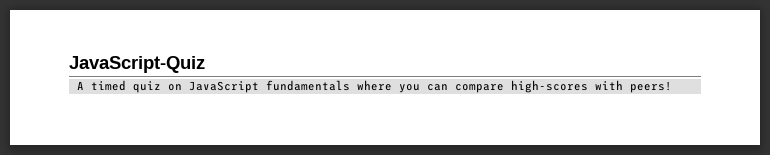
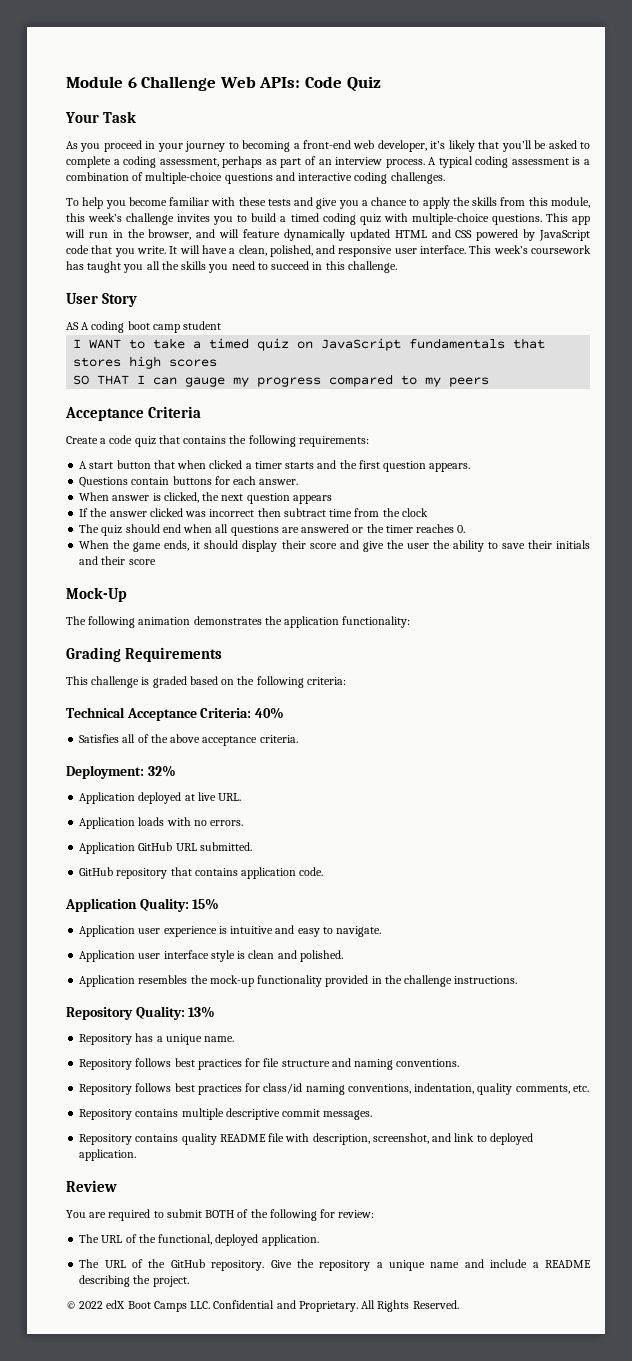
[69,56,205,73] [76,81,84,90] JavaScript-Quiz // A -> [66,76,381,92] [65,111,137,123] [66,140,590,152] [66,156,590,168] [66,172,445,184] [66,197,590,209] [66,213,590,225] [65,229,590,241] [66,245,591,257] [66,261,397,273] [66,293,138,307] [66,321,222,333] [73,338,202,349] Module 6 Challenge Web APIs: Code Quiz // Your Task // As you proceed in your journey to becoming a front-end web developer, it’s likely that you’ll be asked to complete a coding assessment, perhaps as part of an interview process. A typical coding assessment is a combination of multiple-choice questions and interactive coding challenges. // To help you become familiar with these tests and give you a chance to apply the skills from this module, this week’s challenge invites you to build a timed coding quiz with multiple-choice questions. This app will run in the browser, and will feature dynamically updated HTML and CSS powered by JavaScript code that you write. It will have a clean, polished, and responsive user interface. This week’s coursework has taught you all the skills you need to succeed in this challenge. // User Story // AS A coding boot camp student // I WANT to take a
[356,80,672,93] where you can compare high-scores with peers! -> [513,338,546,349] [73,356,218,369] [73,374,490,387] [65,406,202,421] [66,435,369,447] [79,460,471,472] [79,476,299,488] [79,492,332,504] [79,508,428,517] [79,524,466,536] [79,540,590,552] [79,556,156,565] [66,587,127,602] [66,616,411,628] [66,647,223,662] [66,676,346,688] [66,707,284,721] [79,734,298,746] [66,765,176,779] [79,792,242,804] [79,817,244,829] [79,842,252,854] [79,867,324,879] [65,898,220,912] [79,925,382,937] [79,950,343,962] [79,975,518,987] [66,1006,216,1020] [79,1033,235,1045] [79,1058,460,1070] [79,1083,589,1095] [79,1108,373,1120] [79,1133,533,1145] [79,1149,137,1161] [66,1180,117,1192] [66,1209,375,1221] [79,1234,319,1246] [79,1259,591,1271] [79,1275,189,1287] [66,1300,459,1312] that stores high scores // SO THAT I can gauge my progress compared to my peers // Acceptance Criteria // Create a code quiz that contains the following requirements: // A start button that when clicked a timer starts and the first question appears. // Questions contain buttons for each answer. // When answer is clicked, the next question appears // If the answer clicked was incorrect then subtract time from the clock // The quiz should end when all questions are answered or the timer reaches 0. // When the game ends, it should display their score and give the user the ability to save their initials and their score // Mock-Up // The following animation demonstrates the application functionality: // Grading Requirements // This challenge is graded based on the following criteria: // Technical Acceptance Criteria: 40% // Satisfies all of the above acceptance criteria. // Deployment: 32% // Application deployed at live URL. // Application loads with no errors. // Application GitHub URL submitted. // GitHub repository that contains application code. // Application Quality: 15% // Application user experience is intuitive and easy to navigate. // Application user interface style is clean and polished. // Application resembles the mock-up functionality provided in the challenge instructions. // Repository Quality: 13% // Repository has a unique name. // Repository follows best practices for file structure and naming conventions. // Repository follows best practices for class/id naming conventions, indentation, quality comments, etc. // Repository contains multiple descriptive commit messages. // Repository contains quality README file with description, screenshot, and link to deployed application. // Review // You are required to submit BOTH of the following for review: // The URL of the functional, deployed application. // The URL of the GitHub repository. Give the repository a unique name and include a README describing the project. // © 2022 edX Boot Camps LLC. Confidential and Proprietary. All Rights Reserved.

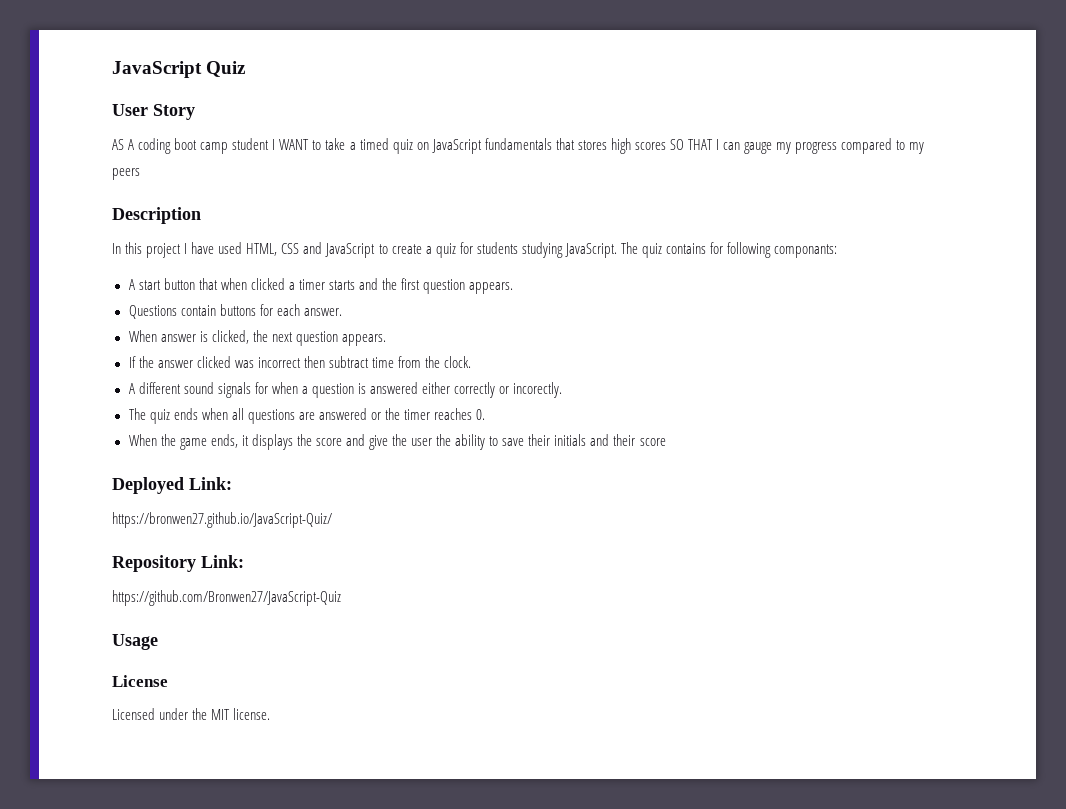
[66,76,381,92] [65,111,137,123] [66,140,590,152] [66,156,590,168] [66,172,445,184] [66,197,590,209] [66,213,590,225] [65,229,590,241] [66,245,591,257] [66,261,397,273] Module 6 Challenge Web APIs: Code Quiz // Your Task // As you proceed in your journey to becoming a front-end web developer, it’s likely that you’ll be asked to complete a coding assessment, perhaps as part of an interview process. A typical coding assessment is a combination of multiple-choice questions and interactive coding challenges. // To help you become familiar with these tests and give you a chance to apply the skills from this module, this week’s challenge invites you to build a timed coding quiz with multiple-choice questions. This app will run in the browser, and will feature dynamically updated HTML and CSS powered by JavaScript code that you write. It will have a clean, polished, and responsive user interface. This week’s coursework has taught you all the skills you need to succeed in this challenge. -> [112,61,247,78] JavaScript Quiz
(222, 325) // -> (270, 144) none
(218, 363) // -> (666, 146) none
[65,406,202,421] [66,435,369,447] Acceptance Criteria // Create a code quiz that contains the following requirements: -> [112,207,201,224] [112,242,838,258] Description // In this project I have used HTML, CSS and JavaScript to create a quiz for students studying JavaScript. The quiz contains for following componants:
[292,495,332,504] appears -> [341,334,386,346] appears.
[401,508,428,517] [79,524,181,536] clock // The quiz should end -> [444,356,472,368] [128,382,563,398] [128,408,198,424] clock. // A different sound signals for when a question is answered either correctly or incorectly. // The quiz ends
[204,540,306,552] should display their -> [251,434,312,450] displays the
[66,587,127,602] [66,616,411,628] [66,647,223,662] [66,676,346,688] [66,707,284,721] [79,734,298,746] [66,765,176,779] [79,792,242,804] [79,817,244,829] [79,842,252,854] [79,867,324,879] [65,898,220,912] [79,925,382,937] [79,950,343,962] [79,975,518,987] [66,1006,216,1020] [79,1033,235,1045] [79,1058,460,1070] [79,1083,589,1095] [79,1108,373,1120] [79,1133,533,1145] [79,1149,137,1161] [66,1180,117,1192] [66,1209,375,1221] [79,1234,319,1246] [79,1259,591,1271] [79,1275,189,1287] [66,1300,459,1312] Mock-Up // The following animation demonstrates the application functionality: // Grading Requirements // This challenge is graded based on the following criteria: // Technical Acceptance Criteria: 40% // Satisfies all of the above acceptance criteria. // Deployment: 32% // Application deployed at live URL. // Application loads with no errors. // Application GitHub URL submitted. // GitHub repository that contains application code. // Application Quality: 15% // Application user experience is intuitive and easy to navigate. // Application user interface style is clean and polished. // Application resembles the mock-up functionality provided in the challenge instructions. // Repository Quality: 13% // Repository has a unique name. // Repository follows best practices for file structure and naming conventions. // Repository follows best practices for class/id naming conventions, indentation, quality comments, etc. // Repository contains multiple descriptive commit messages. // Repository contains quality README file with description, screenshot, and link to deployed application. // Review // You are required to submit BOTH of the following for review: // The URL of the functional, deployed application. // The URL of the GitHub repository. Give the repository a unique name and include a README describing the project. // © 2022 edX Boot Camps LLC. Confidential and Proprietary. All Rights Reserved. -> [112,477,232,494] [112,512,332,528] [112,555,244,572] [112,590,341,606] [112,634,158,650] [112,675,168,687] [112,708,271,720] Deployed Link: // https://bronwen27.github.io/JavaScript-Quiz/ // Repository Link: // https://github.com/Bronwen27/JavaScript-Quiz // Usage // License // Licensed under the MIT license.

